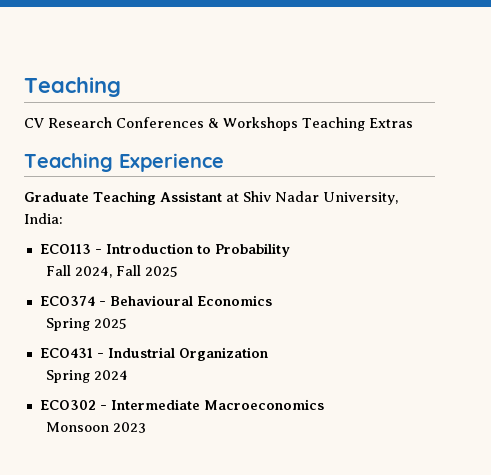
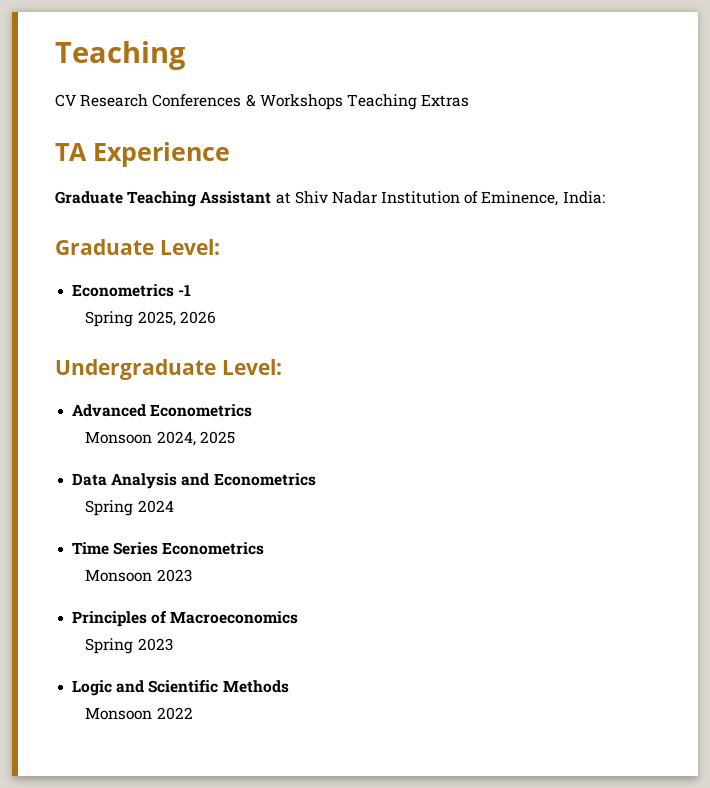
[24,153,113,172] Teaching -> [55,143,87,161] TA
[322,192,398,205] [24,213,63,224] [39,243,290,257] [46,265,179,278] [39,295,272,306] [46,318,128,331] [39,347,268,361] [46,370,129,383] [39,399,324,410] [46,422,147,433] University, India: // ECO113 - Introduction to Probability // Fall 2024, Fall 2025 // ECO374 - Behavioural Economics // Spring 2025 // ECO431 - Industrial Organization // Spring 2024 // ECO302 - Intermediate Macroeconomics // Monsoon 2023 -> [381,191,605,206] [55,239,220,255] [72,284,192,297] [85,311,216,327] [55,359,282,380] [72,404,253,417] [85,431,235,446] [72,473,316,489] [85,500,174,516] [72,542,265,555] [85,569,192,582] [72,611,299,627] [85,638,173,654] [72,680,289,696] [85,707,193,720] Institution of Eminence, India: // Graduate Level: // Econometrics -1 // Spring 2025, 2026 // Undergraduate Level: // Advanced Econometrics // Monsoon 2024, 2025 // Data Analysis and Econometrics // Spring 2024 // Time Series Econometrics // Monsoon 2023 // Principles of Macroeconomics // Spring 2023 // Logic and Scientific Methods // Monsoon 2022

